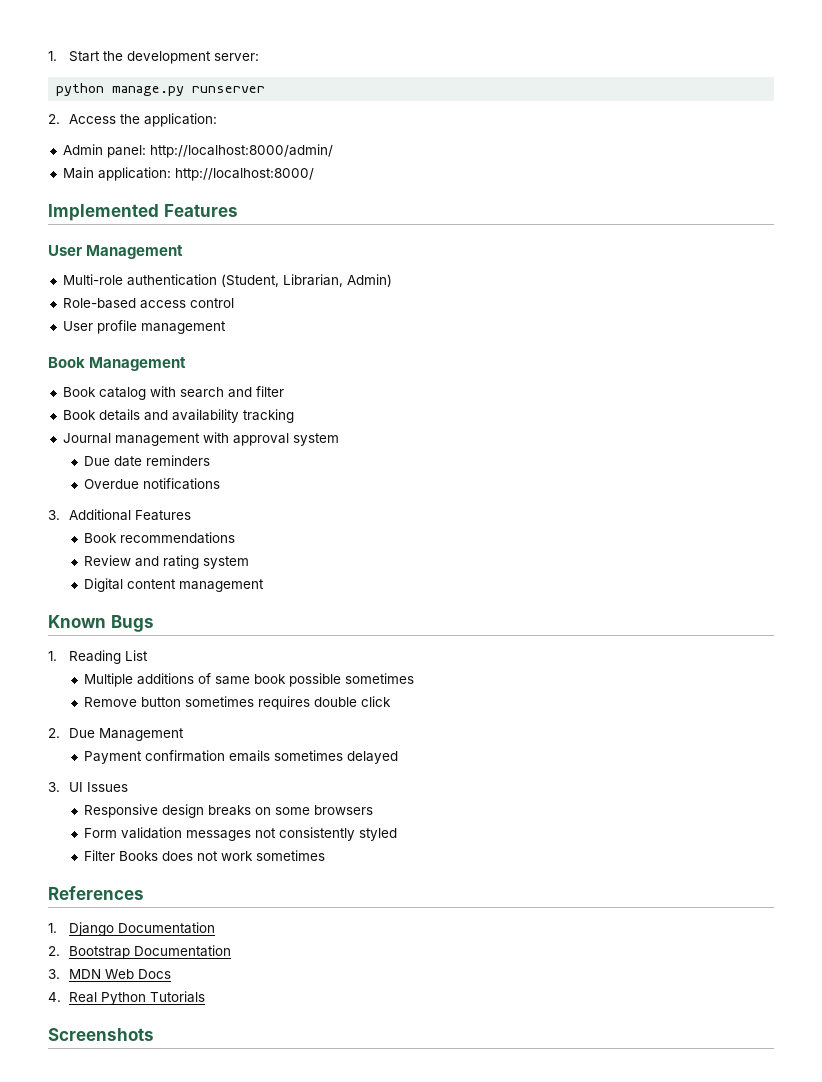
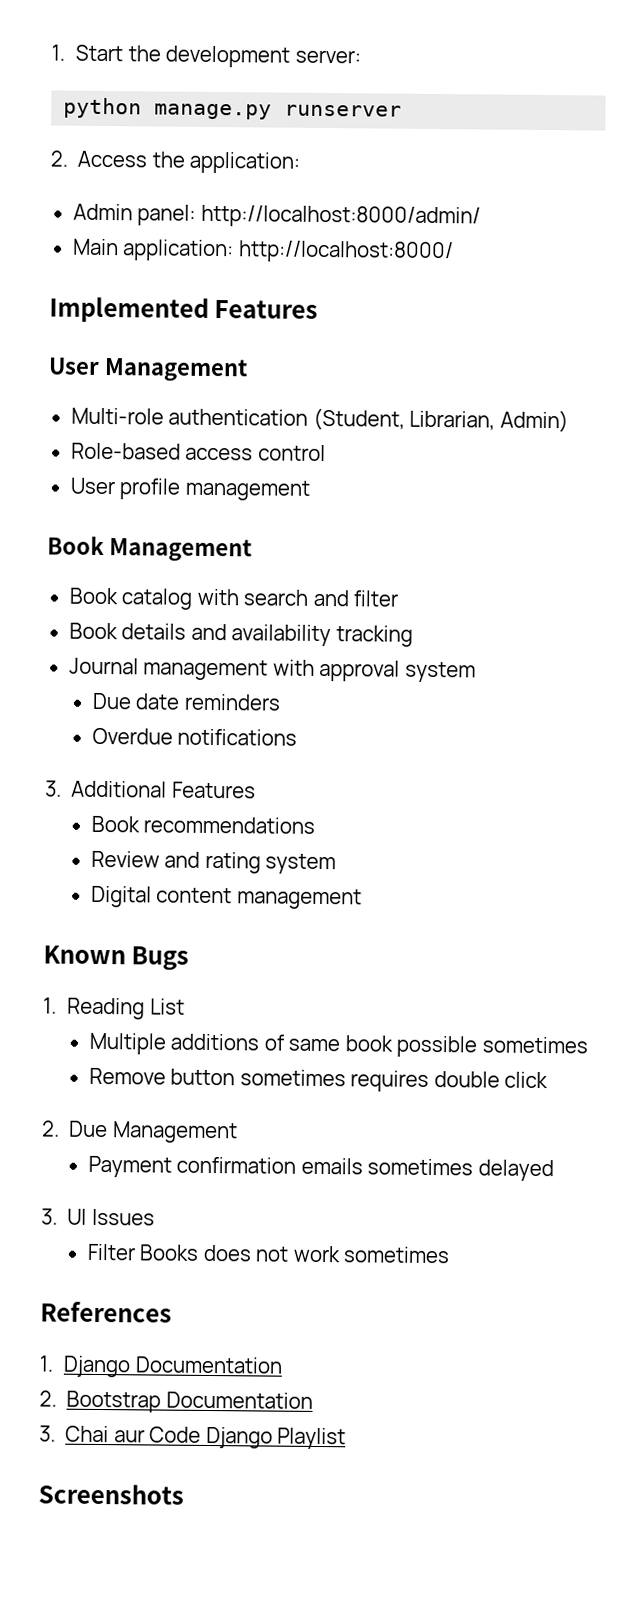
[84,804,374,818] [84,827,398,841] // Responsive design breaks on some browsers // Form validation messages not consistently styled -> (155, 1217) none
[69,969,172,979] [48,991,206,1005] MDN Web Docs // 4. Real Python Tutorials -> [65,1425,347,1450] Chai aur Code Django Playlist

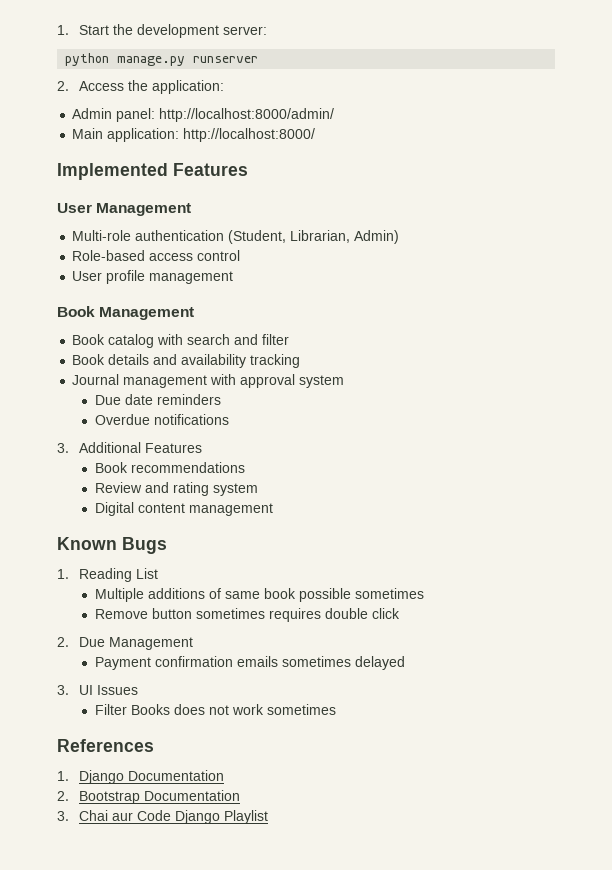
[38,1483,184,1505] // Screenshots -> (269, 817) none

